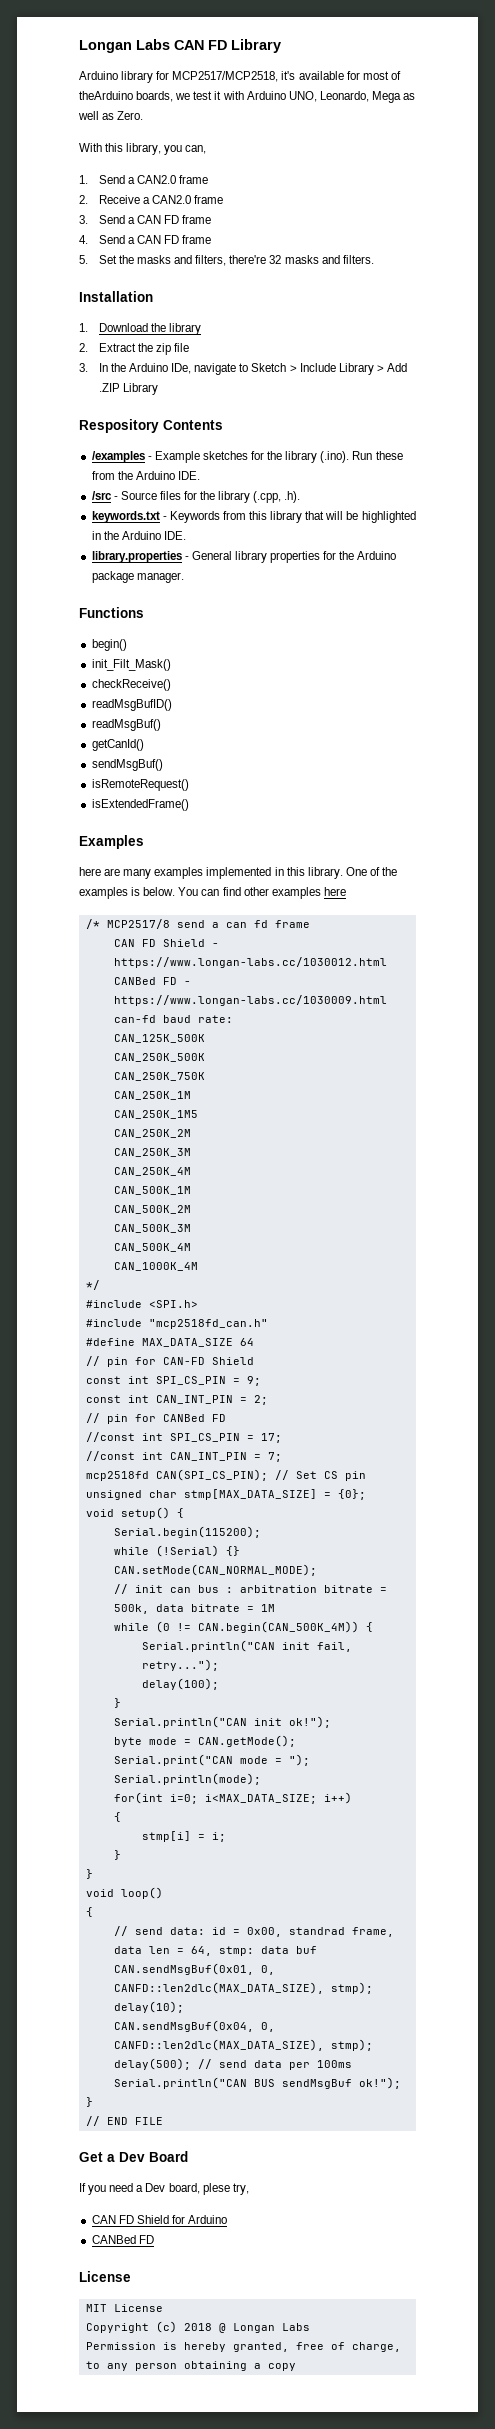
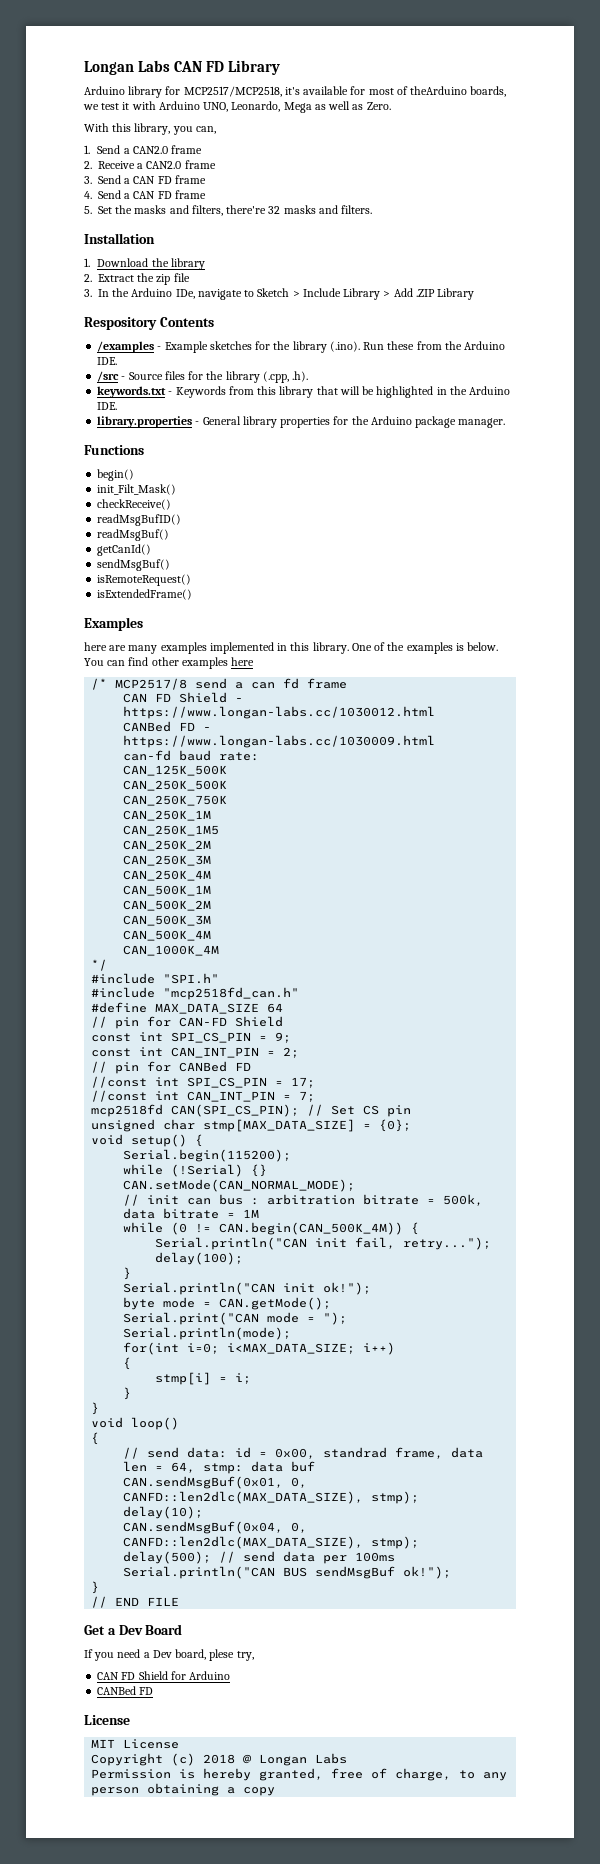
[148,1300,198,1308] <SPI.h> -> [163,973,220,984] "SPI.h"

